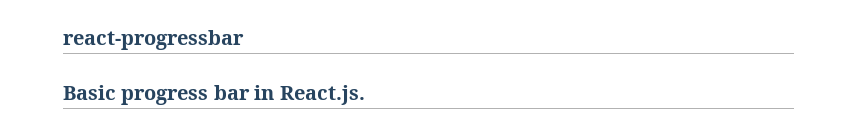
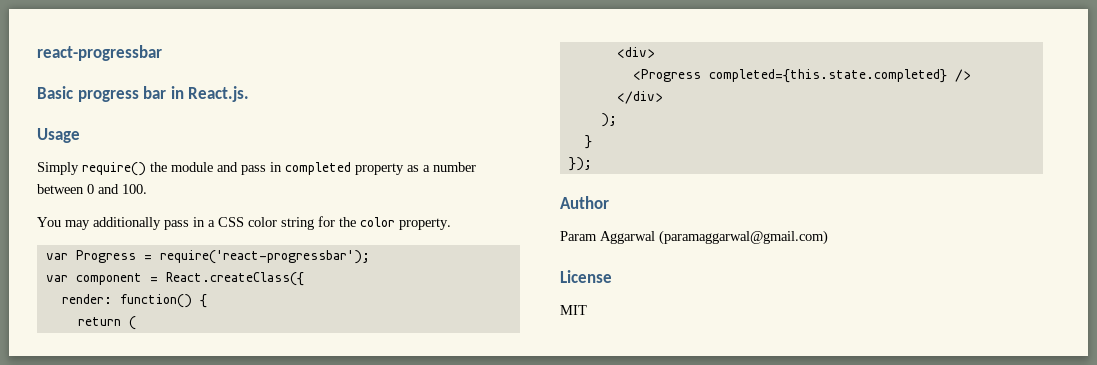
(365, 95) none -> [37,128,80,143] [37,162,476,176] [37,184,147,194] [37,216,451,230] [45,250,370,264] [45,272,304,286] [61,294,207,308] [77,316,136,330] [616,47,655,58] [632,69,971,83] [616,91,663,104] [600,113,617,127] [584,135,592,149] [568,157,592,171] [560,196,609,209] [560,230,828,245] [560,270,612,283] [560,305,587,315] // Usage // Simply require() the module and pass in completed property as a number between 0 and 100. // You may additionally pass in a CSS color string for the color property. // var Progress = require('react-progressbar'); // var component = React.createClass({ // render: function() { // return ( // <div> // <Progress completed={this.state.completed} /> // </div> // ); // } // }); // Author // Param Aggarwal (paramaggarwal@gmail.com) // License // MIT

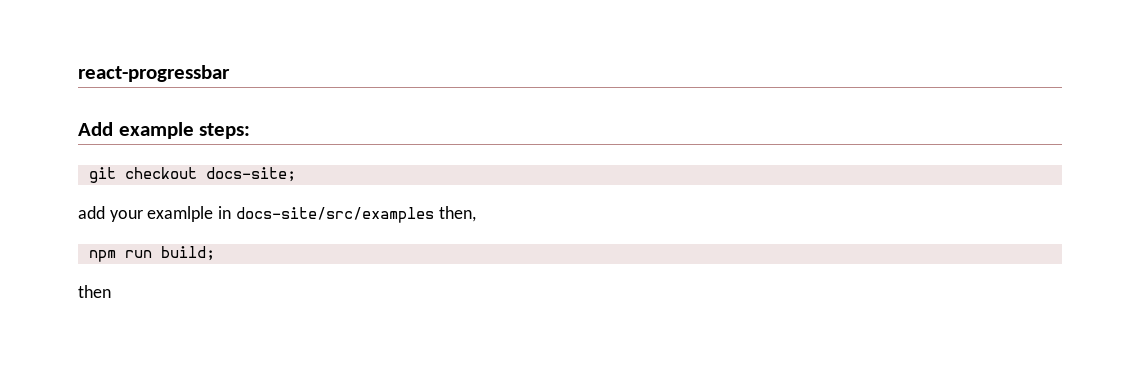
[37,86,250,102] [37,128,80,143] [37,162,476,176] [37,184,147,194] [37,216,451,230] [45,250,370,264] [45,272,304,286] [61,294,207,308] [77,316,136,330] [616,47,655,58] [632,69,971,83] [616,91,663,104] [600,113,617,127] [584,135,592,149] [568,157,592,171] [560,196,609,209] [560,230,828,245] [560,270,612,283] [560,305,587,315] Basic progress bar in React.js. // Usage // Simply require() the module and pass in completed property as a number between 0 and 100. // You may additionally pass in a CSS color string for the color property. // var Progress = require('react-progressbar'); // var component = React.createClass({ // render: function() { // return ( // <div> // <Progress completed={this.state.completed} /> // </div> // ); // } // }); // Author // Param Aggarwal (paramaggarwal@gmail.com) // License // MIT -> [78,122,251,139] [88,167,296,183] [78,206,476,223] [88,246,215,262] [78,285,111,298] Add example steps: // git checkout docs-site; // add your examlple in docs-site/src/examples then, // npm run build; // then

